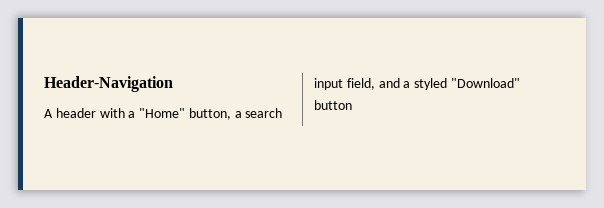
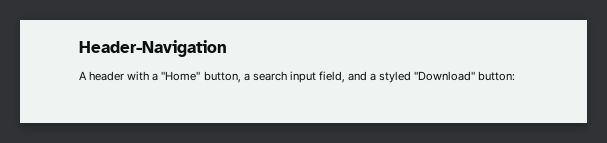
[314,100,352,110] button -> [478,71,516,81] button:

